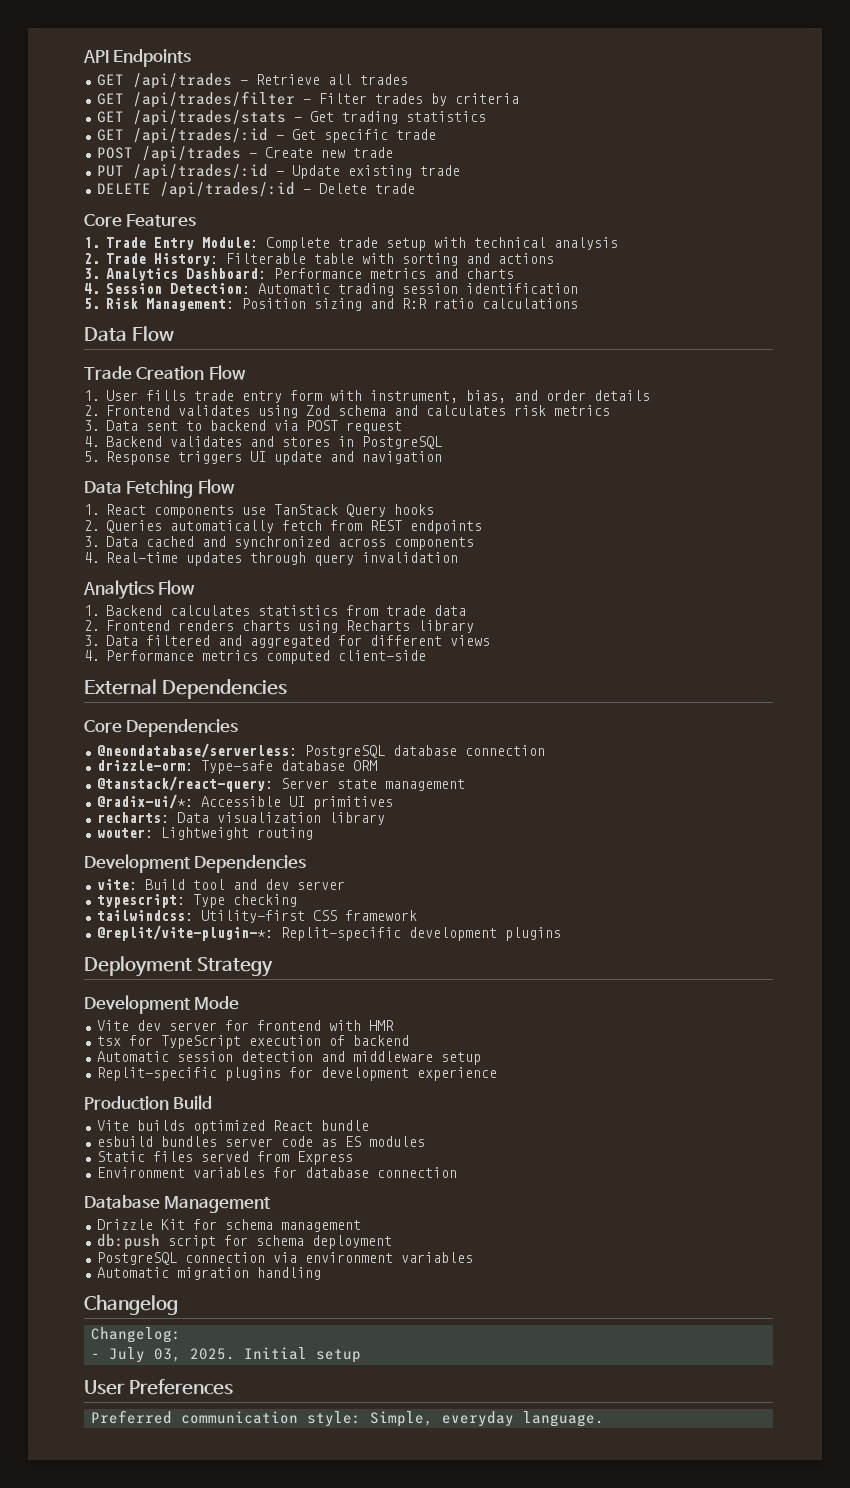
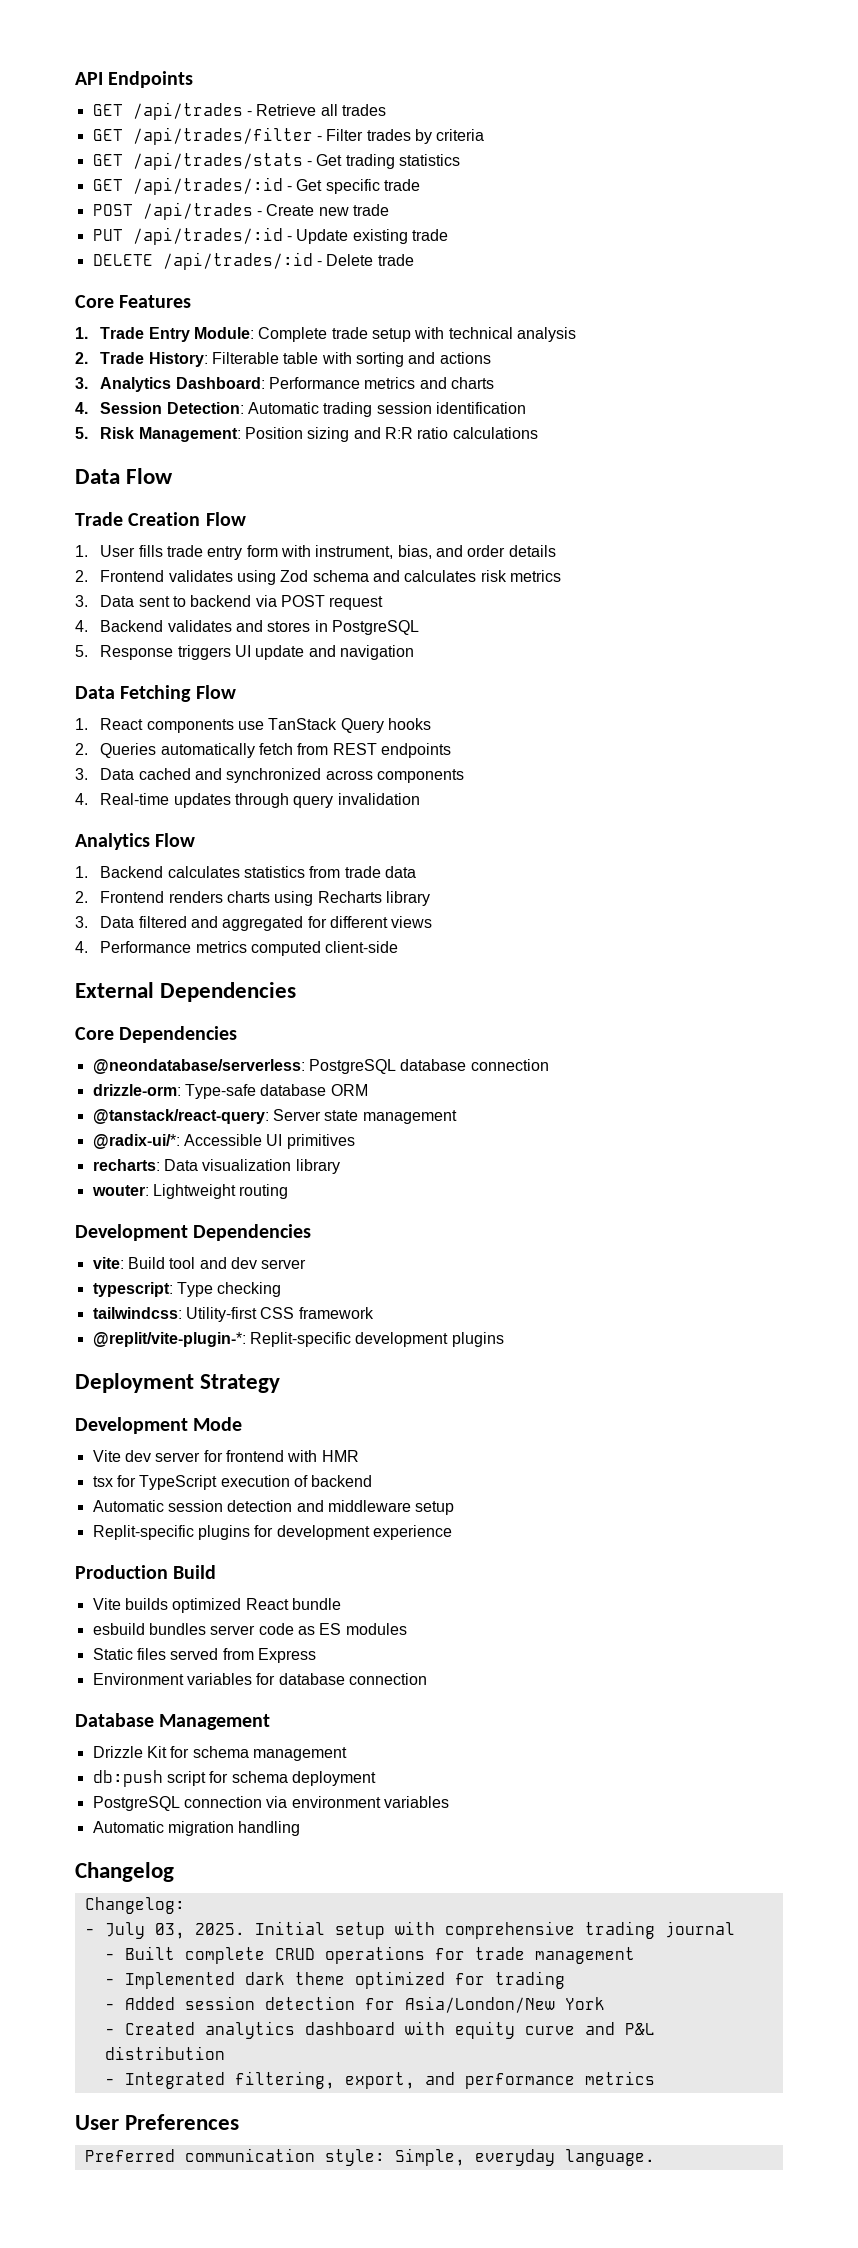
(361, 1356) none -> [394,1921,735,1939] [104,1946,635,1964] [104,1971,565,1989] [104,1996,605,2013] [104,2021,655,2039] [104,2046,225,2060] [104,2071,655,2089] with comprehensive trading journal // - Built complete CRUD operations for trade management // - Implemented dark theme optimized for trading // - Added session detection for Asia/London/New York // - Created analytics dashboard with equity curve and P&L distribution // - Integrated filtering, export, and performance metrics

